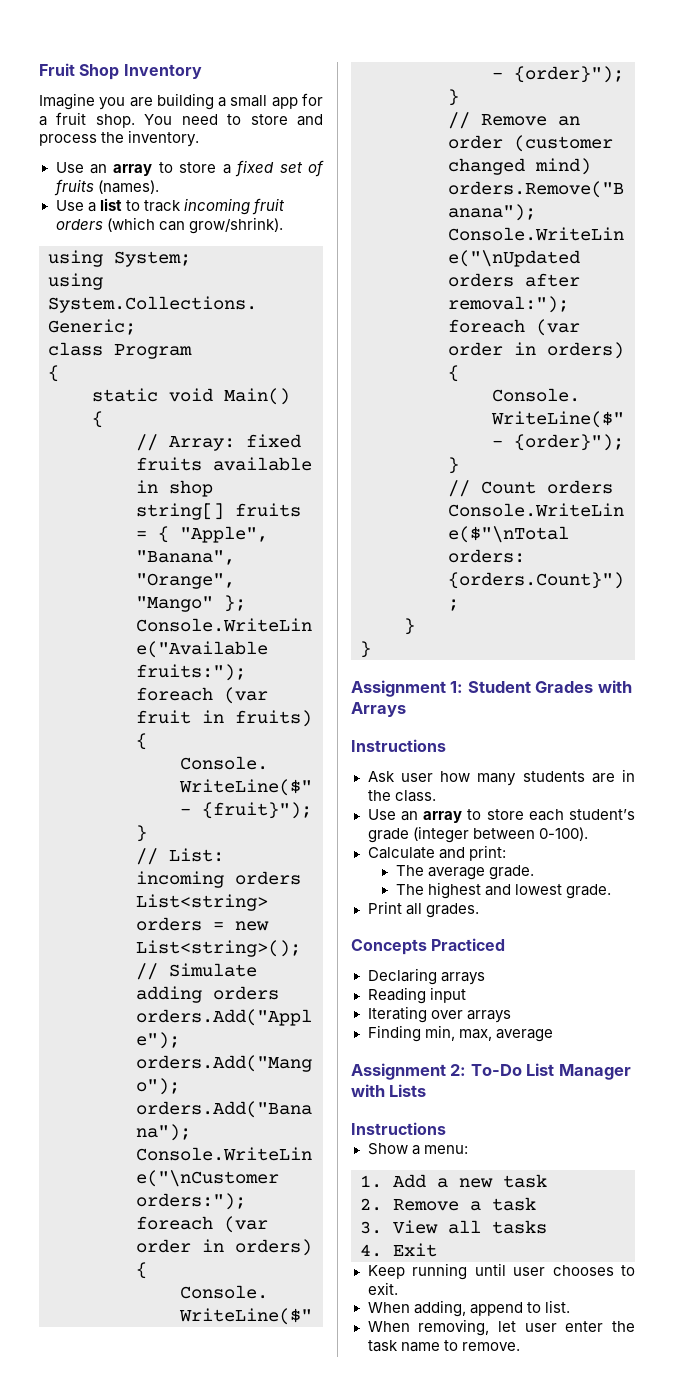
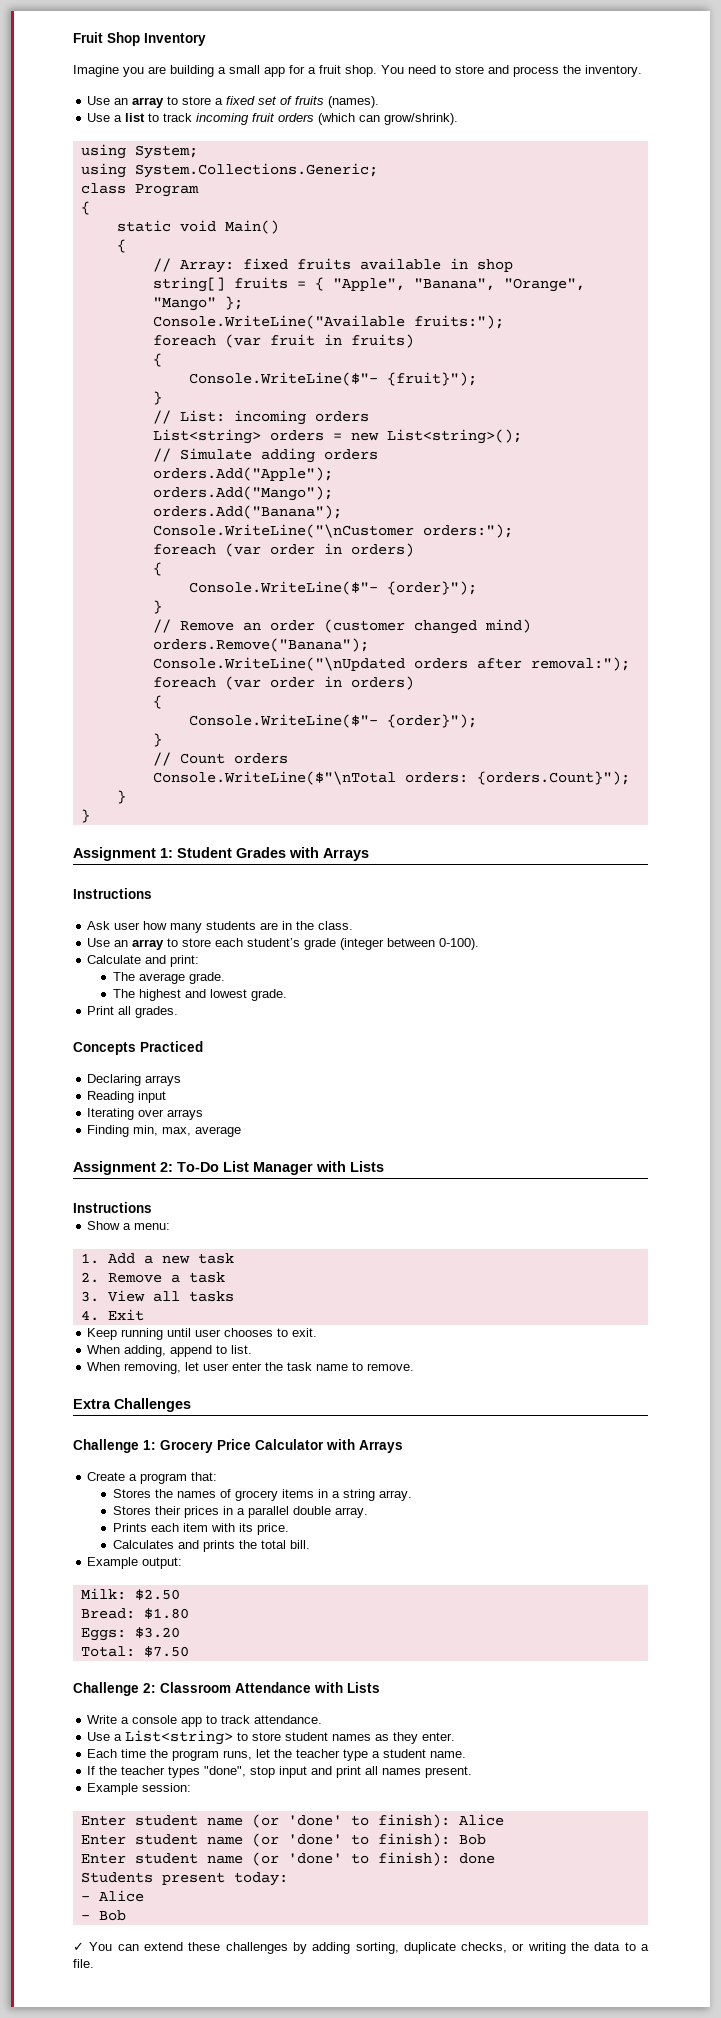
(520, 1346) none -> [73,1398,191,1412] [73,1439,403,1453] [87,1472,218,1484] [112,1489,412,1501] [112,1506,368,1518] [112,1523,289,1535] [112,1540,310,1552] [87,1557,183,1569] [80,1588,180,1600] [80,1608,189,1619] [80,1627,180,1641] [80,1646,189,1657] [73,1682,380,1696] [87,1715,323,1727] [87,1730,456,1745] [87,1749,467,1761] [87,1766,473,1778] [87,1783,192,1795] [80,1814,504,1828] [80,1833,486,1847] [80,1852,495,1866] [80,1872,288,1886] [80,1890,144,1902] [80,1910,126,1921] [73,1942,649,1954] [73,1959,94,1968] // Extra Challenges // Challenge 1: Grocery Price Calculator with Arrays // Create a program that: // Stores the names of grocery items in a string array. // Stores their prices in a parallel double array. // Prints each item with its price. // Calculates and prints the total bill. // Example output: // Milk: $2.50 // Bread: $1.80 // Eggs: $3.20 // Total: $7.50 // Challenge 2: Classroom Attendance with Lists // Write a console app to track attendance. // Use a List<string> to store student names as they enter. // Each time the program runs, let the teacher type a student name. // If the teacher types "done", stop input and print all names present. // Example session: // Enter student name (or 'done' to finish): Alice // Enter student name (or 'done' to finish): Bob // Enter student name (or 'done' to finish): done // Students present today: // - Alice // - Bob // ✓ You can extend these challenges by adding sorting, duplicate checks, or writing the data to a file.

